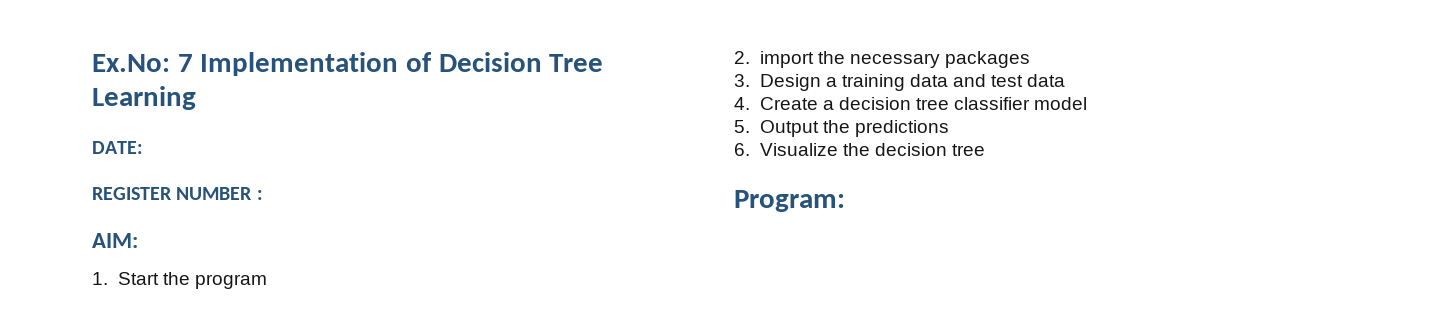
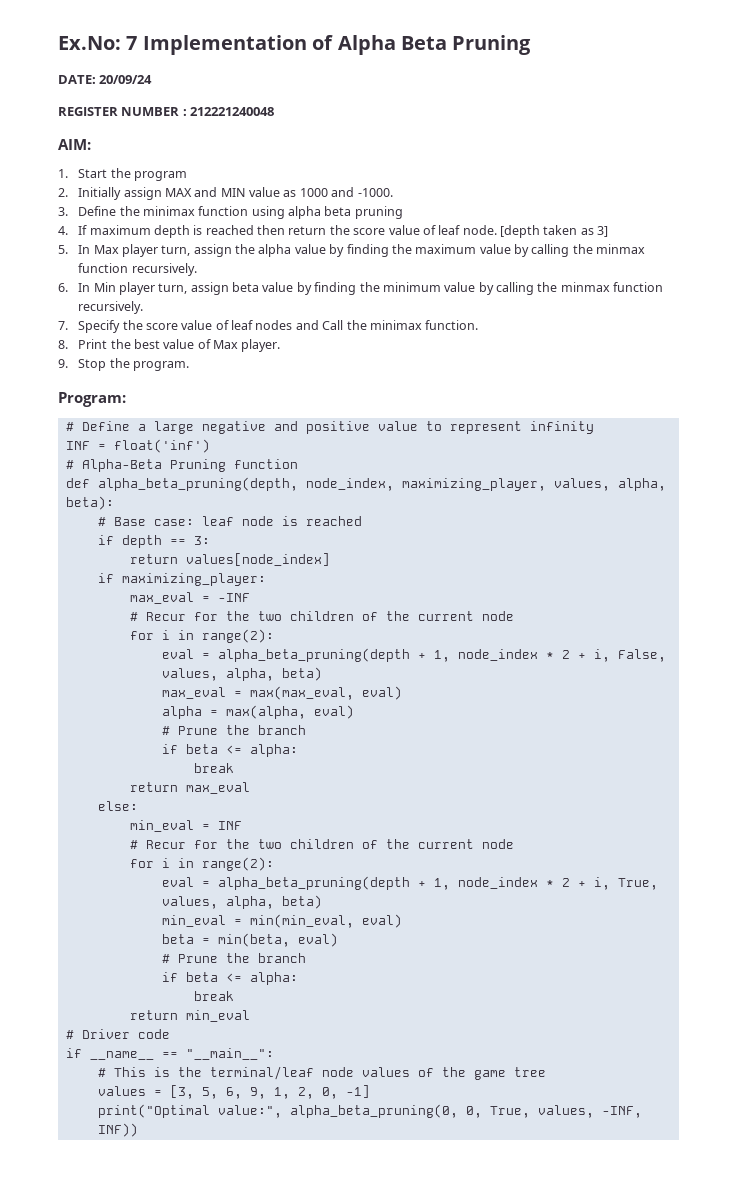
[438,52,604,72] [92,86,196,110] Decision Tree Learning -> [337,35,532,55] Alpha Beta Pruning
(143, 147) none -> [99,75,153,84] 20/09/24
(263, 195) none -> [190,107,275,116] 212221240048
[759,51,1030,68] [734,74,1066,91] [734,97,1088,110] [734,120,949,137] [734,143,985,156] [734,190,845,212] import the necessary packages // 3. Design a training data and test data // 4. Create a decision tree classifier model // 5. Output the predictions // 6. Visualize the decision tree // Program: -> [78,187,393,200] [58,206,403,219] [58,225,609,238] [58,244,646,257] [78,263,197,276] [58,282,664,295] [78,301,144,314] [58,320,479,333] [58,339,281,352] [58,358,189,371] [58,392,126,407] [65,421,594,434] [65,439,210,453] [65,459,298,472] [65,477,666,491] [65,496,114,510] [97,516,362,526] [97,535,210,548] [129,553,330,566] [97,573,266,586] [129,592,250,604] [129,611,514,621] [129,629,274,643] [161,648,666,662] [161,667,322,681] [161,686,402,700] [161,705,354,719] [161,725,306,735] [161,744,298,757] [193,763,234,773] [129,782,250,794] [97,801,138,811] [129,820,242,832] [129,839,514,849] [129,857,274,871] [161,876,658,890] [161,895,322,909] [161,914,402,928] [161,933,338,947] [161,953,306,963] [161,972,298,985] [193,991,234,1001] [129,1010,250,1022] [65,1029,170,1039] [65,1048,274,1060] [97,1066,546,1080] [97,1085,370,1099] [97,1104,642,1118] [97,1123,138,1137] Initially assign MAX and MIN value as 1000 and -1000. // 3. Define the minimax function using alpha beta pruning // 4. If maximum depth is reached then return the score value of leaf node. [depth taken as 3] // 5. In Max player turn, assign the alpha value by finding the maximum value by calling the minmax function recursively. // 6. In Min player turn, assign beta value by finding the minimum value by calling the minmax function recursively. // 7. Specify the score value of leaf nodes and Call the minimax function. // 8. Print the best value of Max player. // 9. Stop the program. // Program: // # Define a large negative and positive value to represent infinity // INF = float('inf') // # Alpha-Beta Pruning function // def alpha_beta_pruning(depth, node_index, maximizing_player, values, alpha, beta): // # Base case: leaf node is reached // if depth == 3: // return values[node_index] // if maximizing_player: // max_eval = -INF // # Recur for the two children of the current node // for i in range(2): // eval = alpha_beta_pruning(depth + 1, node_index * 2 + i, False, values, alpha, beta) // max_eval = max(max_eval, eval) // alpha = max(alpha, eval) // # Prune the branch // if beta <= alpha: // break // return max_eval // else: // min_eval = INF // # Recur for the two children of the current node // for i in range(2): // eval = alpha_beta_pruning(depth + 1, node_index * 2 + i, True, values, alpha, beta) // min_eval = min(min_eval, eval) // beta = min(beta, eval) // # Prune the branch // if beta <= alpha: // break // return min_eval // # Driver code // if __name__ == "__main__": // # This is the terminal/leaf node values of the game tree // values = [3, 5, 6, 9, 1, 2, 0, -1] // print("Optimal value:", alpha_beta_pruning(0, 0, True, values, -INF, INF))

